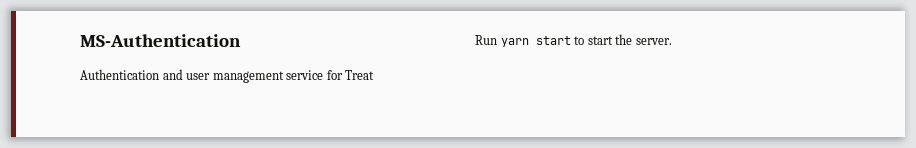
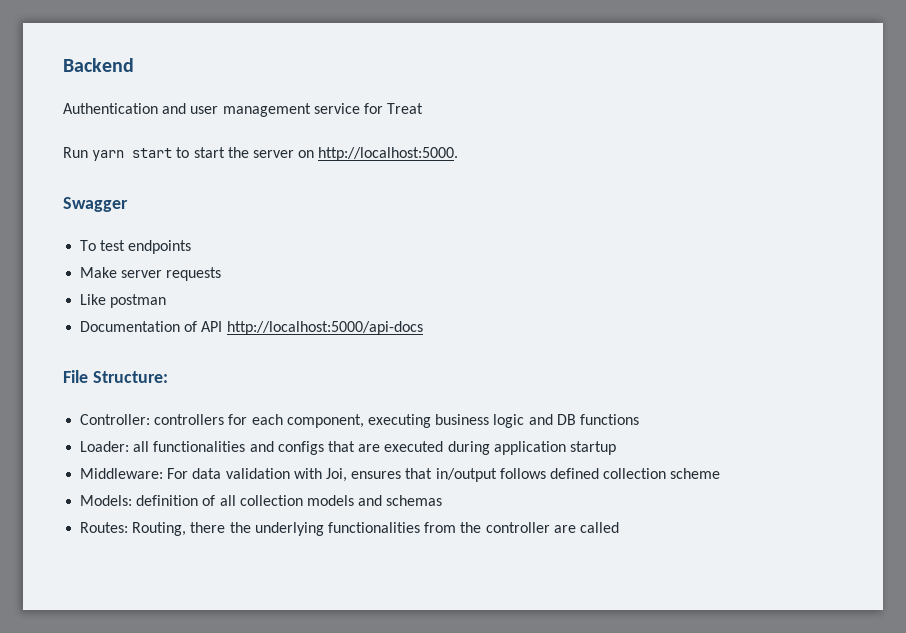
[80,34,241,47] MS-Authentication -> [63,58,134,72] Backend
[635,38,672,45] server. -> [252,147,459,161] [63,197,128,212] [80,240,192,254] [80,267,222,281] [80,294,167,308] [80,321,423,335] [63,370,168,383] [80,414,639,428] [80,441,616,455] [80,468,721,482] [80,495,443,506] [80,522,619,536] server on http://localhost:5000. // Swagger // To test endpoints // Make server requests // Like postman // Documentation of API http://localhost:5000/api-docs // File Structure: // Controller: controllers for each component, executing business logic and DB functions // Loader: all functionalities and configs that are executed during application startup // Middleware: For data validation with Joi, ensures that in/output follows defined collection scheme // Models: definition of all collection models and schemas // Routes: Routing, there the underlying functionalities from the controller are called

